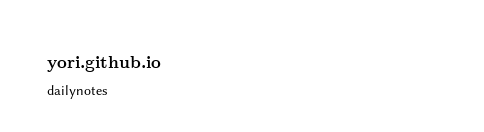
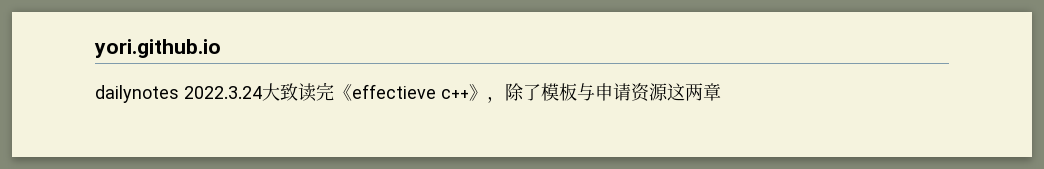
(108, 92) none -> [184,82,721,103] 2022.3.24大致读完《effectieve c++》，除了模板与申请资源这两章

